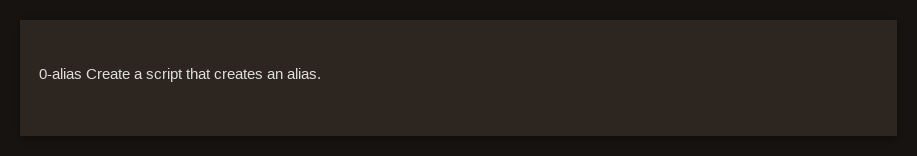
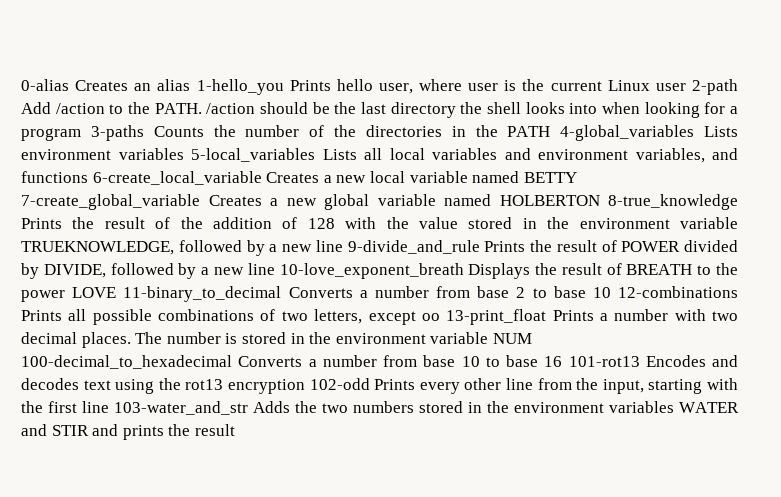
[86,68,322,82] Create a script that creates an alias. -> [75,79,738,95] [21,102,738,118] [21,125,738,141] [21,148,738,163] [21,171,577,185] [21,194,738,210] [21,217,738,229] [21,240,738,256] [21,263,739,279] [21,286,738,302] [21,309,738,325] [21,332,532,348] [21,355,738,369] [21,378,739,394] [21,401,739,415] [21,424,235,440] Creates an alias 1-hello_you Prints hello user, where user is the current Linux user 2-path Add /action to the PATH. /action should be the last directory the shell looks into when looking for a program 3-paths Counts the number of the directories in the PATH 4-global_variables Lists environment variables 5-local_variables Lists all local variables and environment variables, and functions 6-create_local_variable Creates a new local variable named BETTY 7-create_global_variable Creates a new global variable named HOLBERTON 8-true_knowledge Prints the result of the addition of 128 with the value stored in the environment variable TRUEKNOWLEDGE, followed by a new line 9-divide_and_rule Prints the result of POWER divided by DIVIDE, followed by a new line 10-love_exponent_breath Displays the result of BREATH to the power LOVE 11-binary_to_decimal Converts a number from base 2 to base 10 12-combinations Prints all possible combinations of two letters, except oo 13-print_float Prints a number with two decimal places. The number is stored in the environment variable NUM 100-decimal_to_hexadecimal Converts a number from base 10 to base 16 101-rot13 Encodes and decodes text using the rot13 encryption 102-odd Prints every other line from the input, starting with the first line 103-water_and_str Adds the two numbers stored in the environment variables WATER and STIR and prints the result

